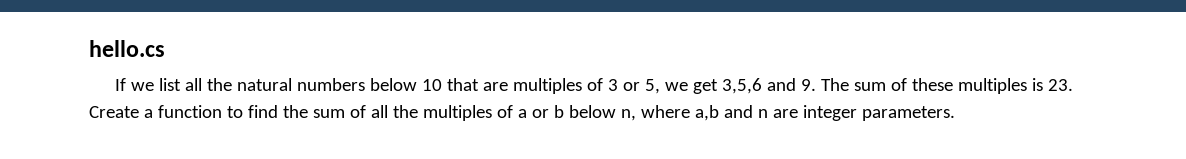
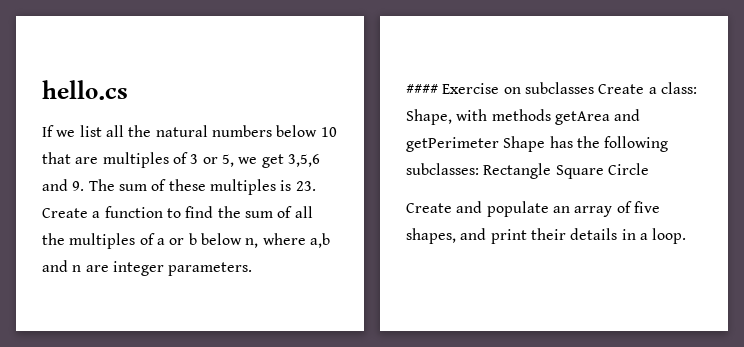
(955, 113) none -> [406,82,697,94] [406,109,641,125] [406,136,669,152] [406,163,649,179] [406,201,660,217] [406,228,687,244] // #### Exercise on subclasses Create a class: Shape, with methods getArea and getPerimeter Shape has the following subclasses: Rectangle Square Circle // Create and populate an array of five shapes, and print their details in a loop.

